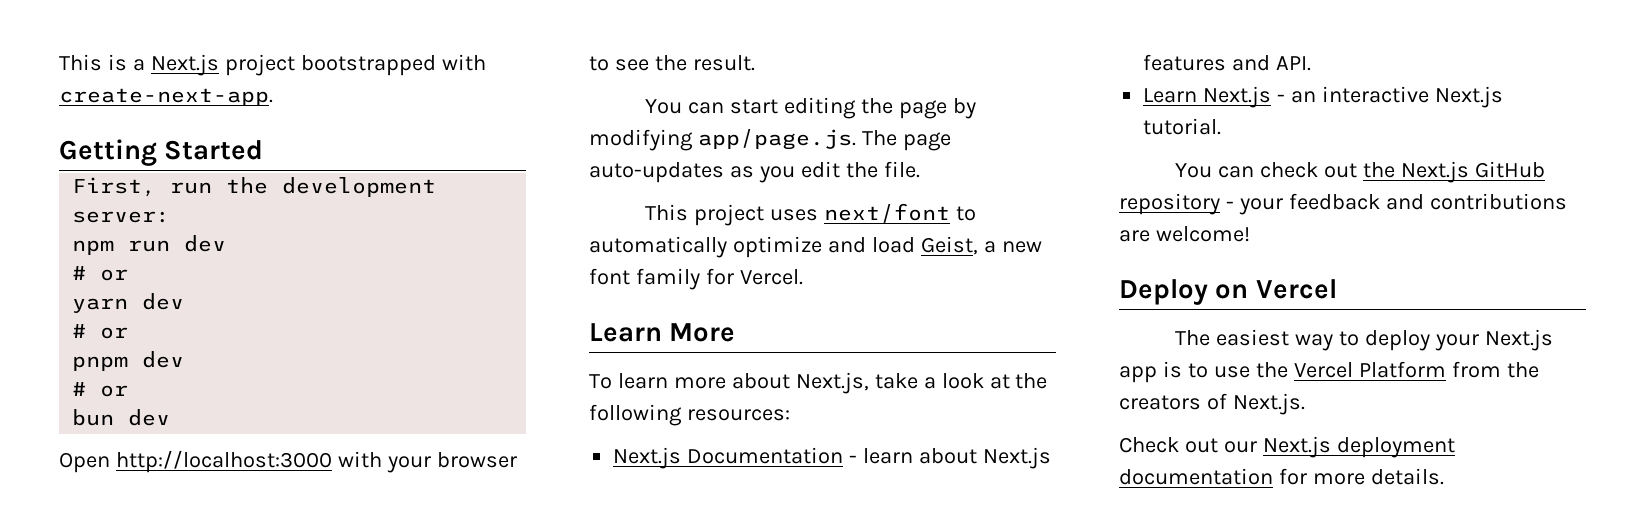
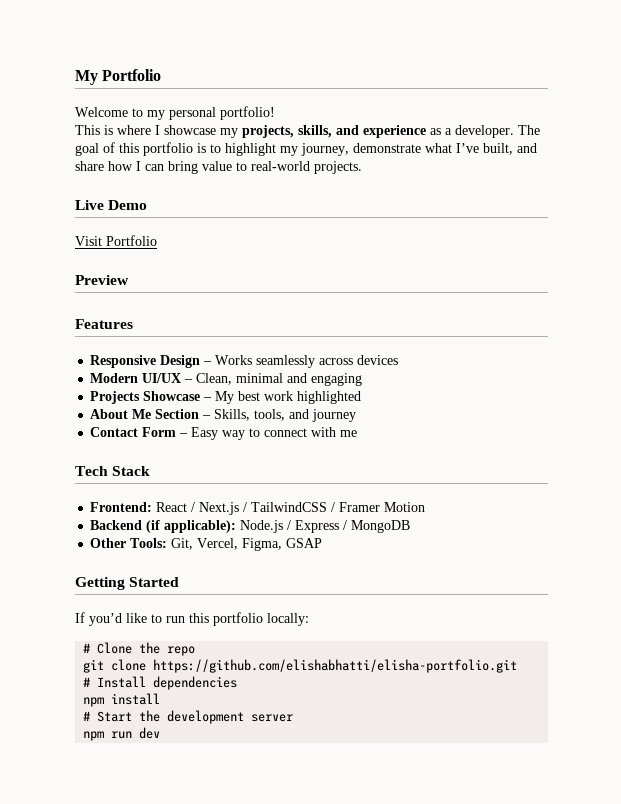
[59,54,486,76] [59,88,273,106] [59,139,264,166] [72,177,213,197] This is a Next.js project bootstrapped with create-next-app. // Getting Started // First, run -> [75,69,162,85] [75,106,275,120] [75,125,540,138] [75,142,537,156] [75,161,362,174] [75,200,148,210] [75,235,157,246] [75,275,129,285] [75,319,133,329] [90,355,399,368] [90,373,363,386] [90,391,362,404] [90,409,357,422] [90,427,358,440] [75,466,151,476] [90,502,426,515] [90,520,411,533] [90,538,323,551] [75,577,180,590] [75,612,309,626] [83,642,196,656] [83,659,518,673] [83,676,238,690] [83,693,161,707] [83,711,133,722] My Portfolio // Welcome to my personal portfolio! // This is where I showcase my projects, skills, and experience as a developer. The goal of this portfolio is to highlight my journey, demonstrate what I’ve built, and share how I can bring value to real-world projects. // Live Demo // Visit Portfolio // Preview // Features // Responsive Design – Works seamlessly across devices // Modern UI/UX – Clean, minimal and engaging // Projects Showcase – My best work highlighted // About Me Section – Skills, tools, and journey // Contact Form – Easy way to connect with me // Tech Stack // Frontend: React / Next.js / TailwindCSS / Framer Motion // Backend (if applicable): Node.js / Express / MongoDB // Other Tools: Git, Vercel, Figma, GSAP // Getting Started // If you’d like to run this portfolio locally: // # Clone the repo // git clone https://github.com/elishabhatti/elisha-portfolio.git // # Install dependencies // npm install // # Start
[72,211,171,223] server: -> [251,714,294,722] server
[72,266,129,281] [72,293,185,313] [72,324,129,339] [72,351,185,371] [72,382,129,397] [72,409,171,426] [59,450,517,473] [589,55,755,71] [644,97,976,119] [589,129,951,151] [589,161,920,183] [644,203,976,226] [589,236,1042,258] [589,268,803,290] [589,323,736,342] [589,372,1048,394] [589,404,790,426] [613,447,1051,469] [1143,54,1312,71] [1143,86,1503,108] [1143,118,1222,135] [1174,161,1545,183] [1119,193,1567,215] [1119,226,1250,242] [1119,279,1337,305] [1174,329,1553,351] [1119,361,1539,383] [1119,393,1305,415] [1119,436,1455,458] [1119,468,1444,485] // # or // yarn dev // # or // pnpm dev // # or // bun dev // Open http://localhost:3000 with your browser to see the result. // You can start editing the page by modifying app/page.js. The page auto-updates as you edit the file. // This project uses next/font to automatically optimize and load Geist, a new font family for Vercel. // Learn More // To learn more about Next.js, take a look at the following resources: // Next.js Documentation - learn about Next.js features and API. // Learn Next.js - an interactive Next.js tutorial. // You can check out the Next.js GitHub repository - your feedback and contributions are welcome! // Deploy on Vercel // The easiest way to deploy your Next.js app is to use the Vercel Platform from the creators of Next.js. // Check out our Next.js deployment documentation for more details. -> (161, 733) none

